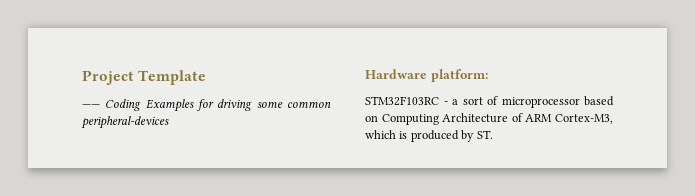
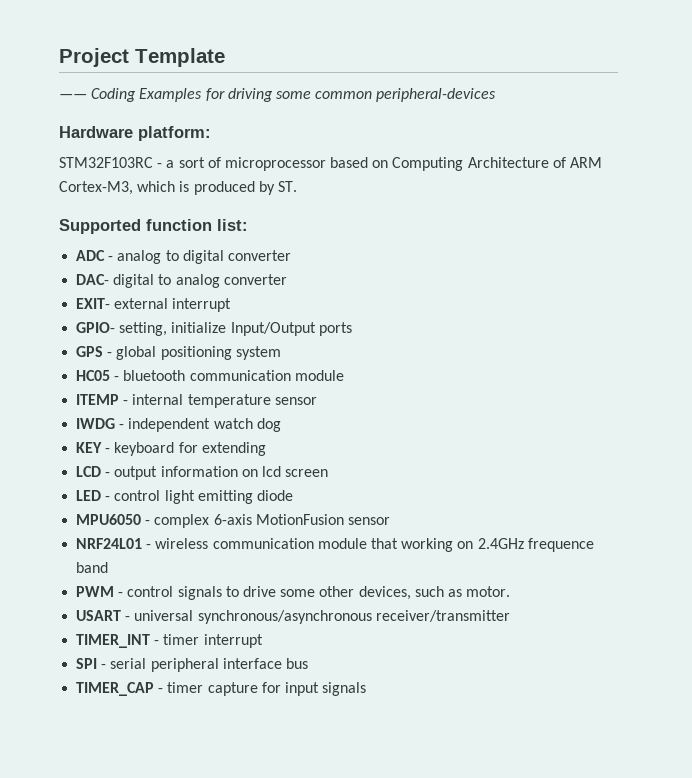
(493, 134) none -> [59,219,248,234] [76,250,291,264] [76,274,287,288] [76,298,232,312] [76,322,352,336] [76,346,281,360] [76,370,344,381] [76,394,317,408] [76,418,281,432] [76,442,266,456] [76,466,329,480] [76,490,293,504] [76,514,390,528] [76,538,594,552] [76,562,109,573] [76,586,511,600] [76,610,510,624] [76,634,263,648] [76,658,308,672] [76,682,367,696] // Supported function list: // ADC - analog to digital converter // DAC- digital to analog converter // EXIT- external interrupt // GPIO- setting, initialize Input/Output ports // GPS - global positioning system // HC05 - bluetooth communication module // ITEMP - internal temperature sensor // IWDG - independent watch dog // KEY - keyboard for extending // LCD - output information on lcd screen // LED - control light emitting diode // MPU6050 - complex 6-axis MotionFusion sensor // NRF24L01 - wireless communication module that working on 2.4GHz frequence band // PWM - control signals to drive some other devices, such as motor. // USART - universal synchronous/asynchronous receiver/transmitter // TIMER_INT - timer interrupt // SPI - serial peripheral interface bus // TIMER_CAP - timer capture for input signals

